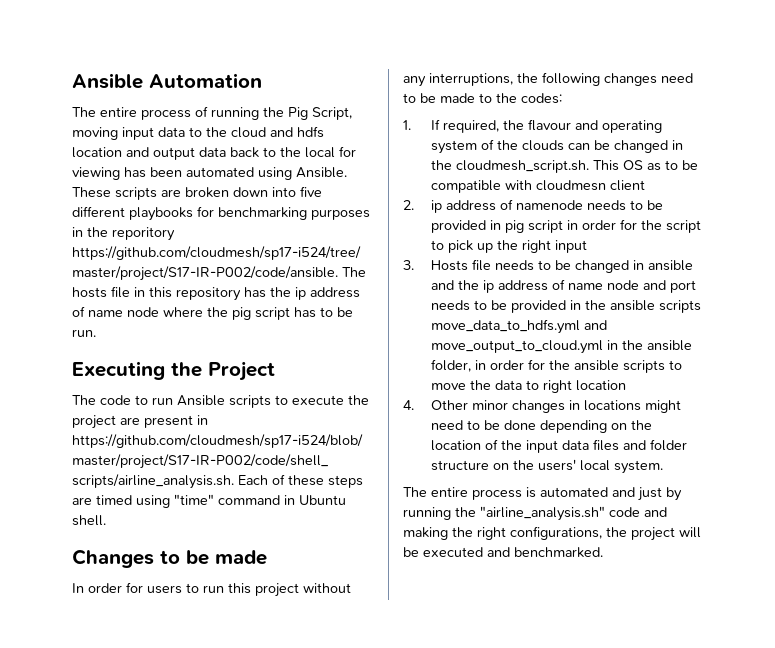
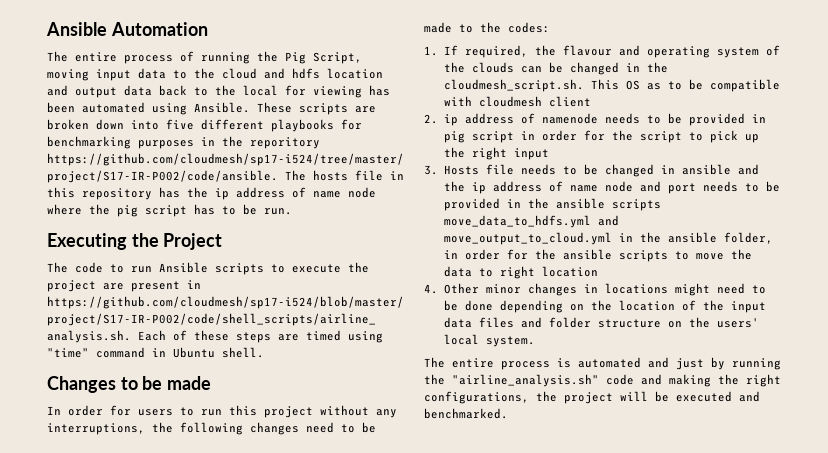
[536,180,607,191] cloudmesn -> [478,96,542,107] cloudmesh

